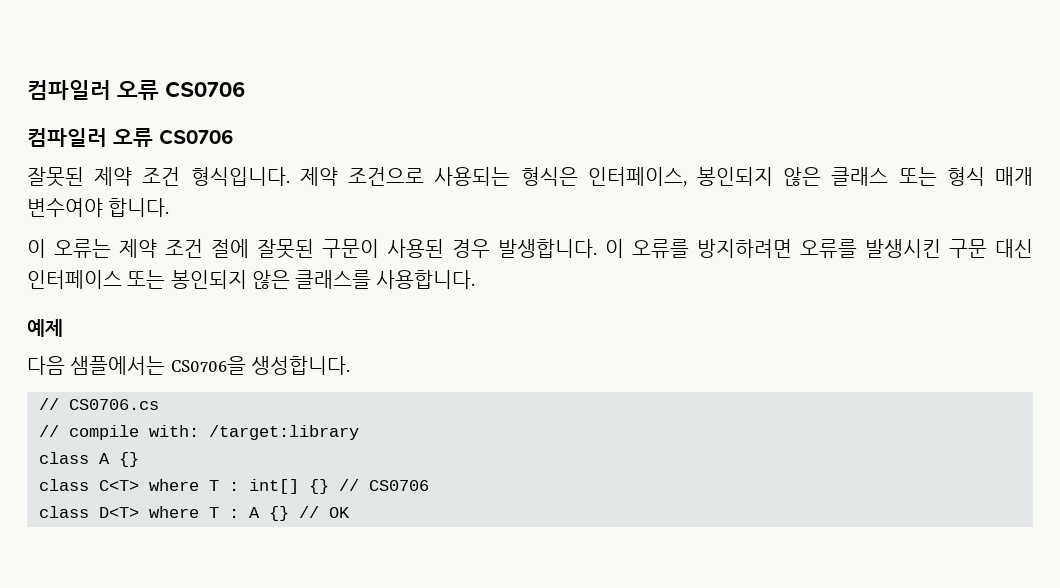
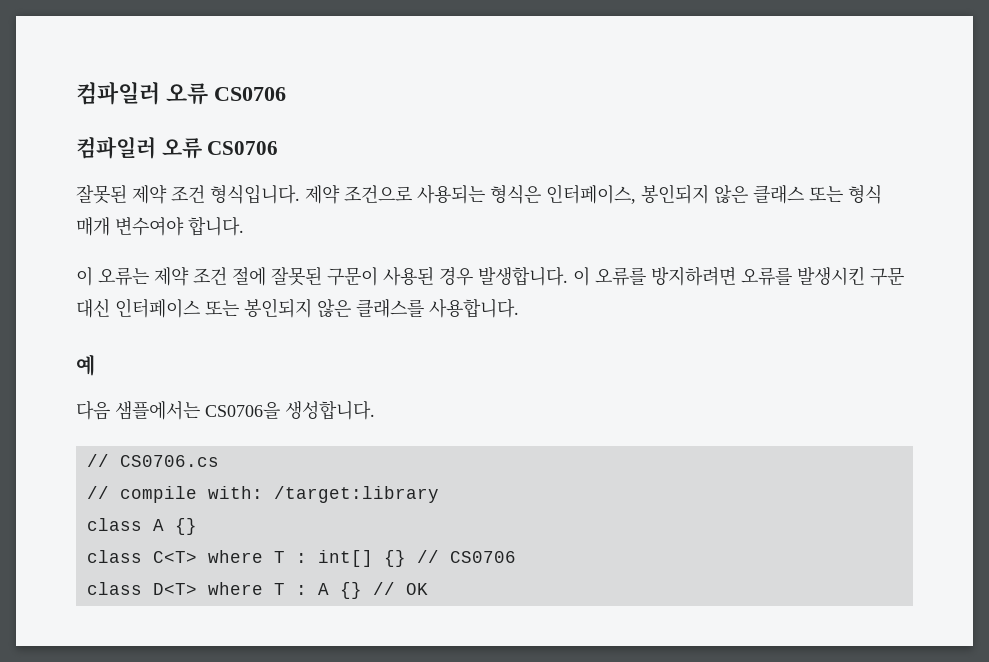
[27,319,63,337] 예제 -> [76,354,95,376] 예

